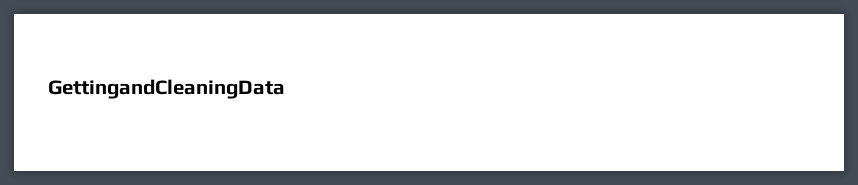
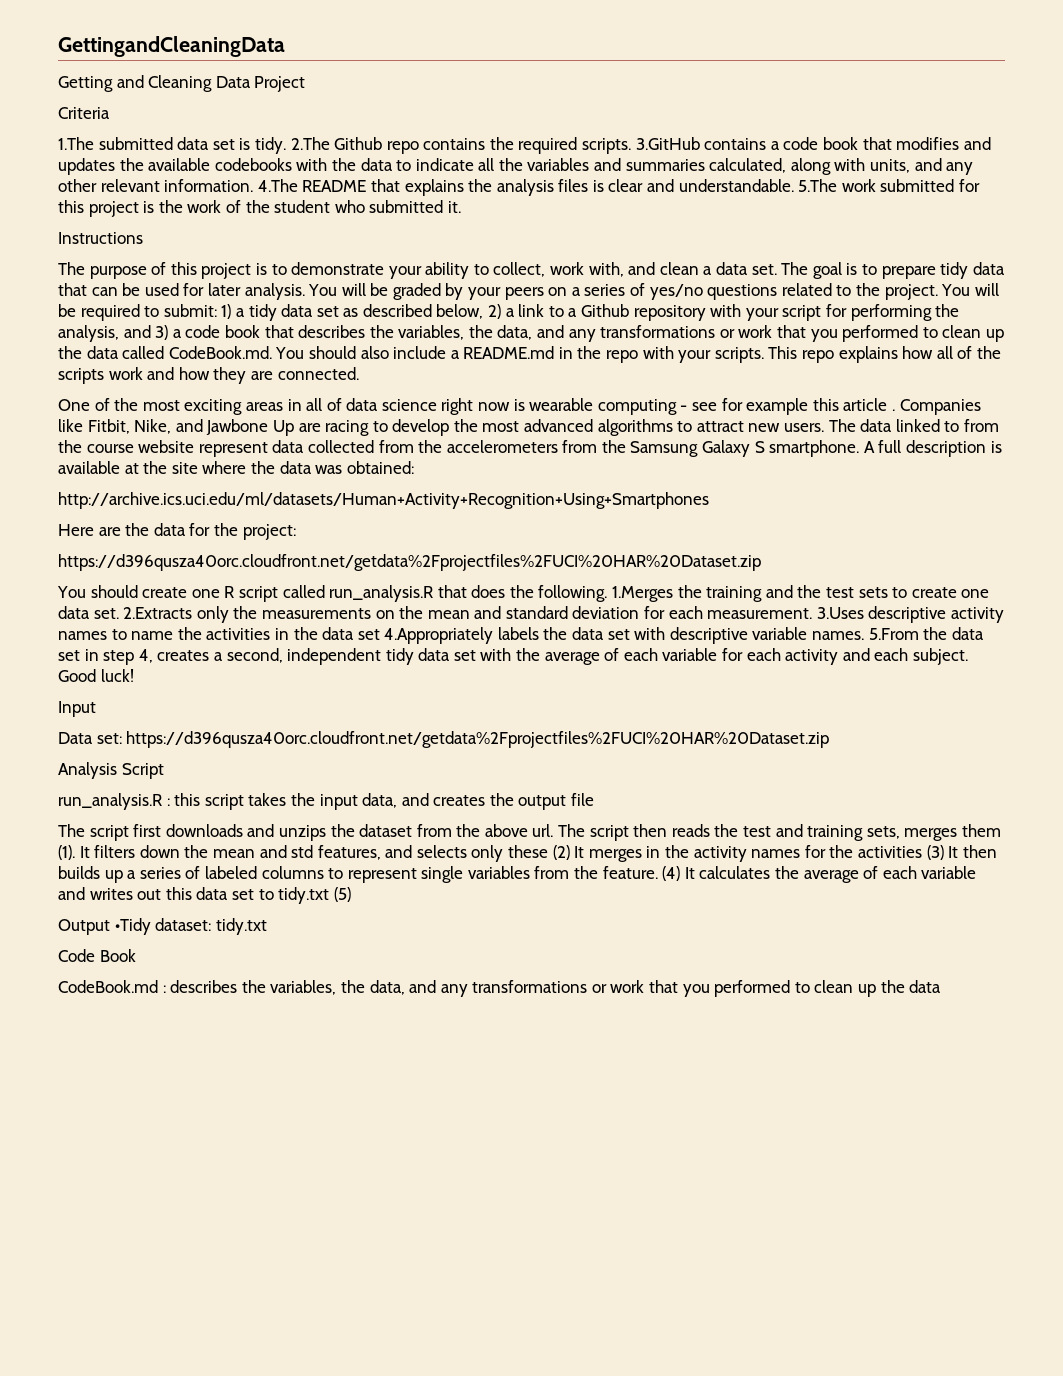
(285, 89) none -> [58,75,306,92] [58,107,110,119] [58,137,991,154] [58,158,974,175] [58,179,981,196] [58,200,461,217] [58,232,143,244] [58,262,1005,279] [58,283,999,300] [58,304,960,321] [58,325,1004,342] [58,346,1001,363] [58,367,359,384] [58,398,981,415] [58,419,999,436] [58,440,1002,457] [58,461,414,474] [58,492,709,509] [58,523,296,540] [58,554,761,571] [57,585,990,602] [58,606,1005,623] [58,627,984,644] [58,648,968,665] [58,669,134,682] [58,701,96,717] [58,731,830,748] [58,762,164,779] [58,793,595,810] [58,824,1001,841] [58,845,997,862] [58,866,977,883] [58,887,351,904] [58,918,267,935] [58,949,136,962] [58,980,942,997] // Getting and Cleaning Data Project // Criteria // 1.The submitted data set is tidy. 2.The Github repo contains the required scripts. 3.GitHub contains a code book that modifies and updates the available codebooks with the data to indicate all the variables and summaries calculated, along with units, and any other relevant information. 4.The README that explains the analysis files is clear and understandable. 5.The work submitted for this project is the work of the student who submitted it. // Instructions // The purpose of this project is to demonstrate your ability to collect, work with, and clean a data set. The goal is to prepare tidy data that can be used for later analysis. You will be graded by your peers on a series of yes/no questions related to the project. You will be required to submit: 1) a tidy data set as described below, 2) a link to a Github repository with your script for performing the analysis, and 3) a code book that describes the variables, the data, and any transformations or work that you performed to clean up the data called CodeBook.md. You should also include a README.md in the repo with your scripts. This repo explains how all of the scripts work and how they are connected. // One of the most exciting areas in all of data science right now is wearable computing - see for example this article . Companies like Fitbit, Nike, and Jawbone Up are racing to develop the most advanced algorithms to attract new users. The data linked to from the course website represent data collected from the accelerometers from the Samsung Galaxy S smartphone. A full description is available at the site where the data was obtained: // http://archive.ics.uci.edu/ml/datasets/Human+Activity+Recognition+Using+Smartphones // Here are the data for the project: // https://d396qusza40orc.cloudfront.net/getdata%2Fprojectfiles%2FUCI%20HAR%20Dataset.zip // You should create one R script called run_analysis.R that does the following. 1.Merges the training and the test sets to create one data set. 2.Extracts only the measurements on the mean and standard deviation for each measurement. 3.Uses descriptive activity names to name the activities in the data set 4.Appropriately labels the data set with descriptive variable names. 5.From the data set in step 4, creates a second, independent tidy data set with the average of each variable for each activity and each subject. Good luck! // Input // Data set: https://d396qusza40orc.cloudfront.net/getdata%2Fprojectfiles%2FUCI%20HAR%20Dataset.zip // Analysis Script // run_analysis.R : this script takes the input data, and creates the output file // The script first downloads and unzips the dataset from the above url. The script then reads the test and training sets, merges them (1). It filters down the mean and std features, and selects only these (2) It merges in the activity names for the activities (3) It then builds up a series of labeled columns to represent single variables from the feature. (4) It calculates the average of each variable and writes out this data set to tidy.txt (5) // Output •Tidy dataset: tidy.txt // Code Book // CodeBook.md : describes the variables, the data, and any transformations or work that you performed to clean up the data

